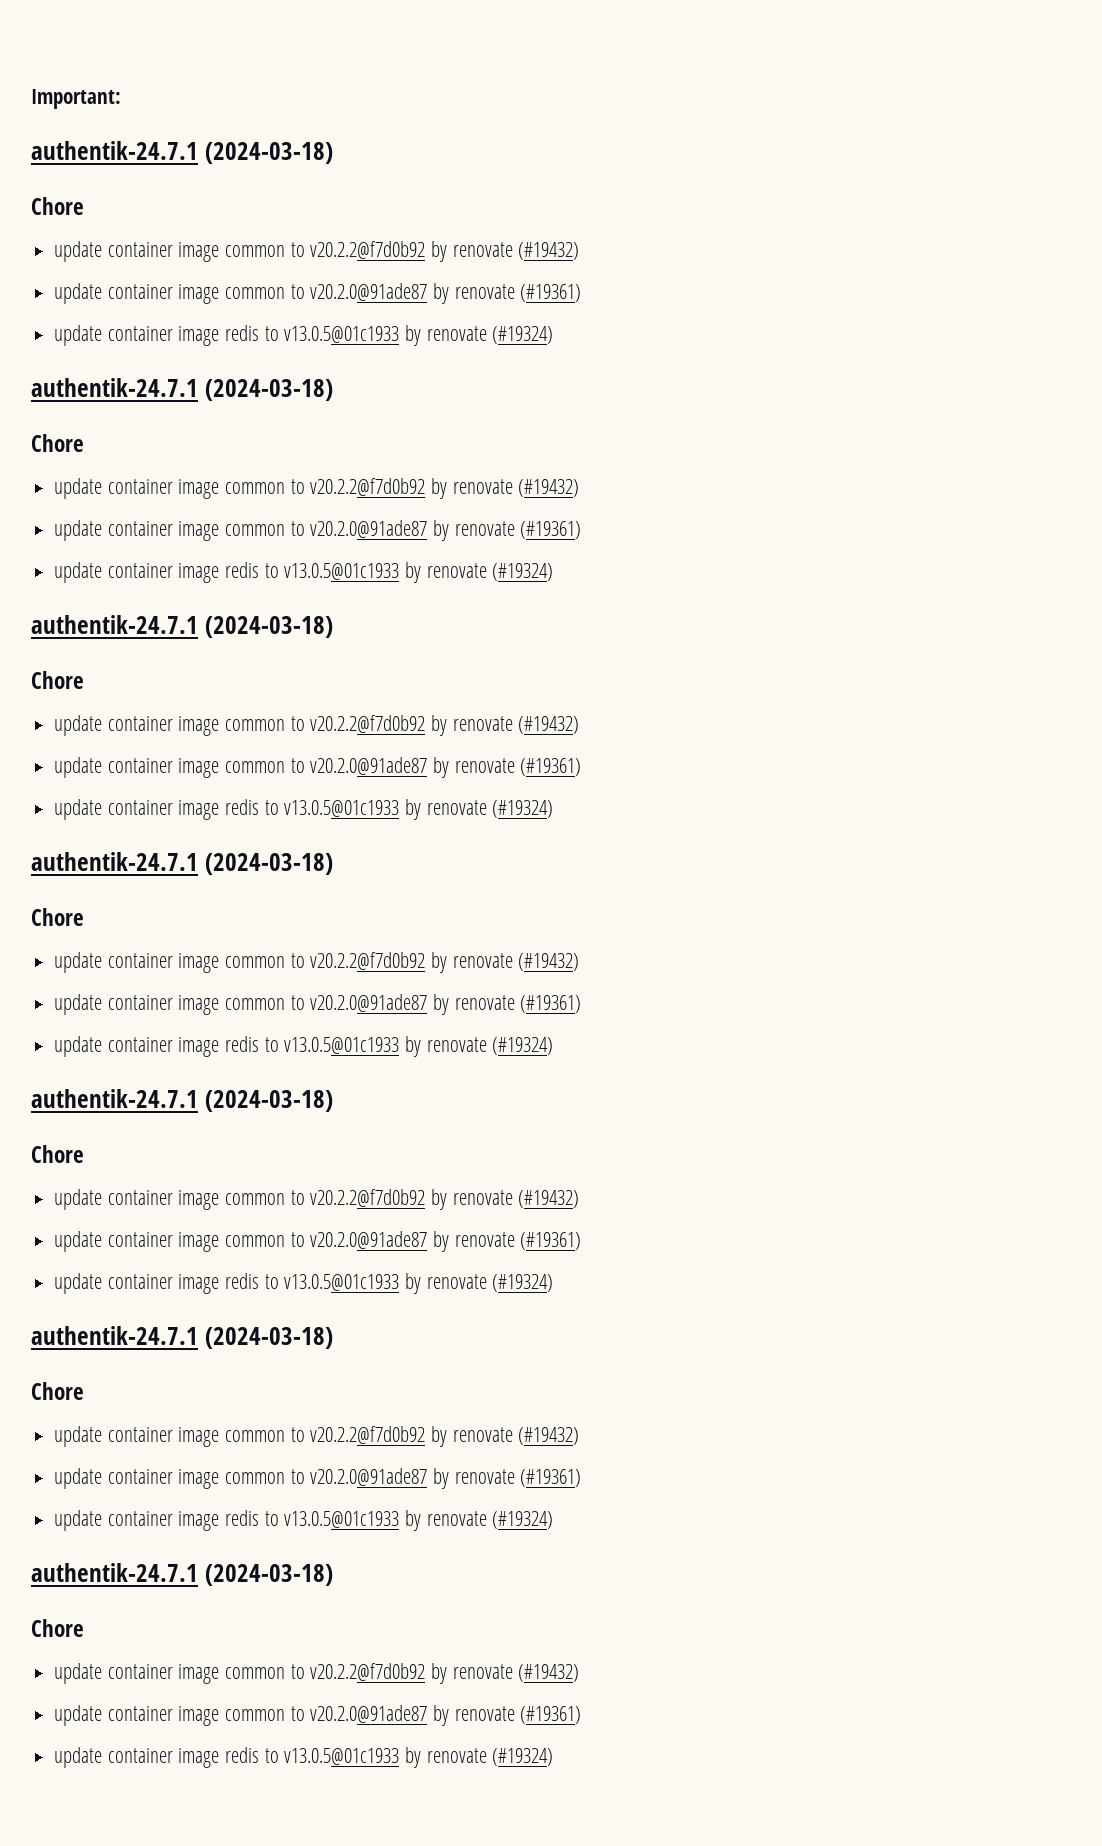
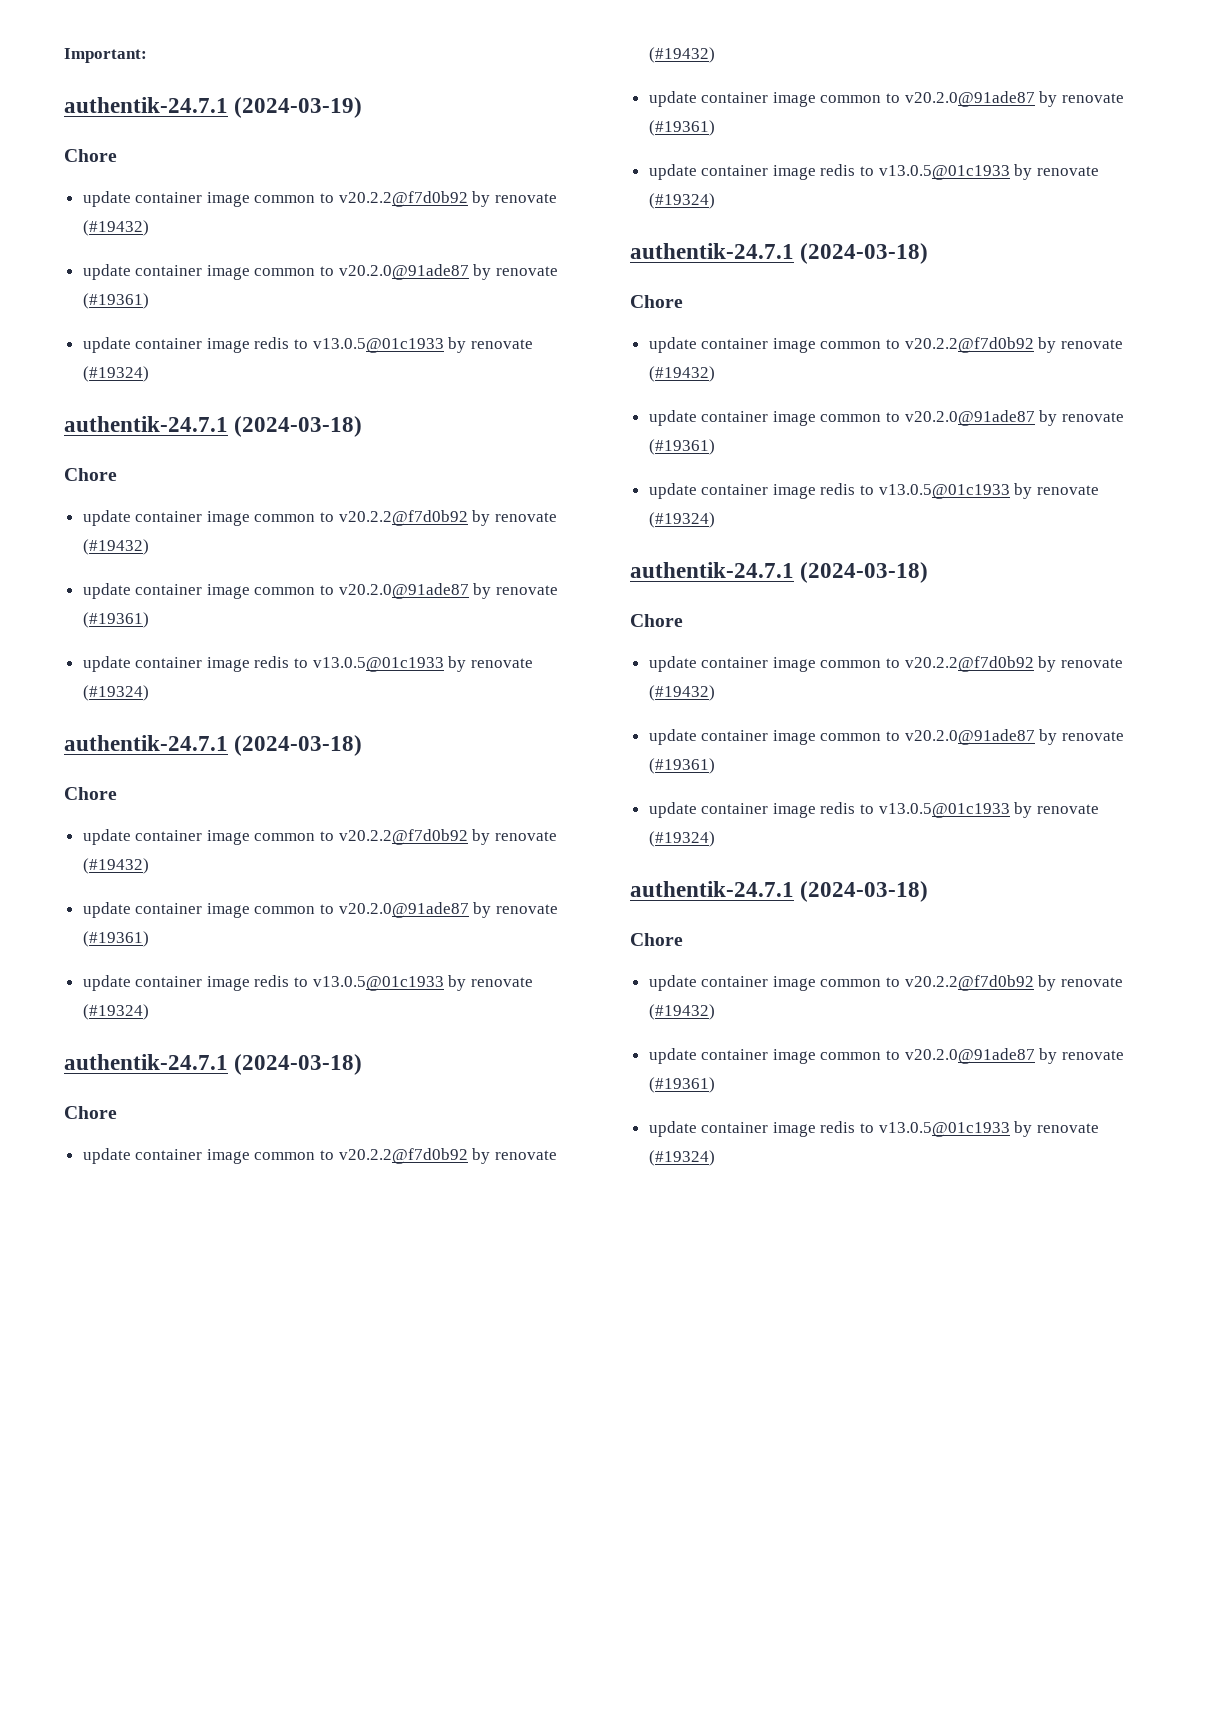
[204,142,333,164] (2024-03-18) -> [234,97,363,118] (2024-03-19)

